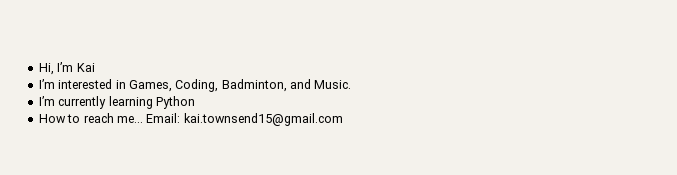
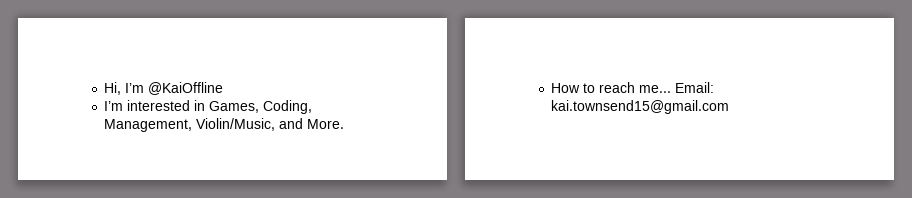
[76,63,95,72] Kai -> [148,82,224,95] @KaiOffline
[221,79,352,92] [38,96,195,109] Badminton, and Music. // I’m currently learning Python -> [104,118,345,132] Management, Violin/Music, and More.

